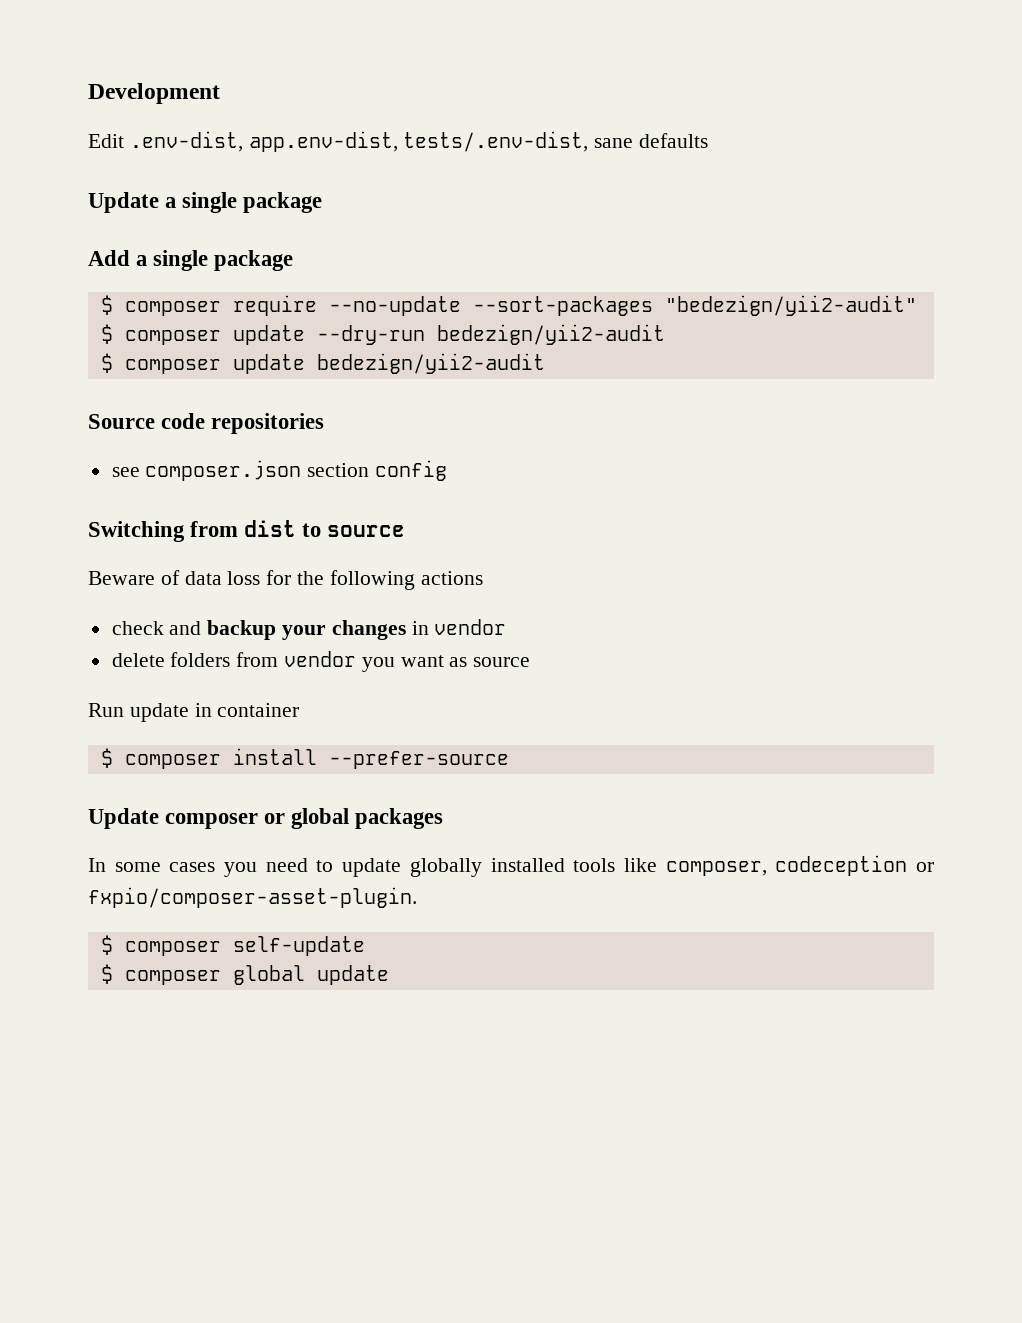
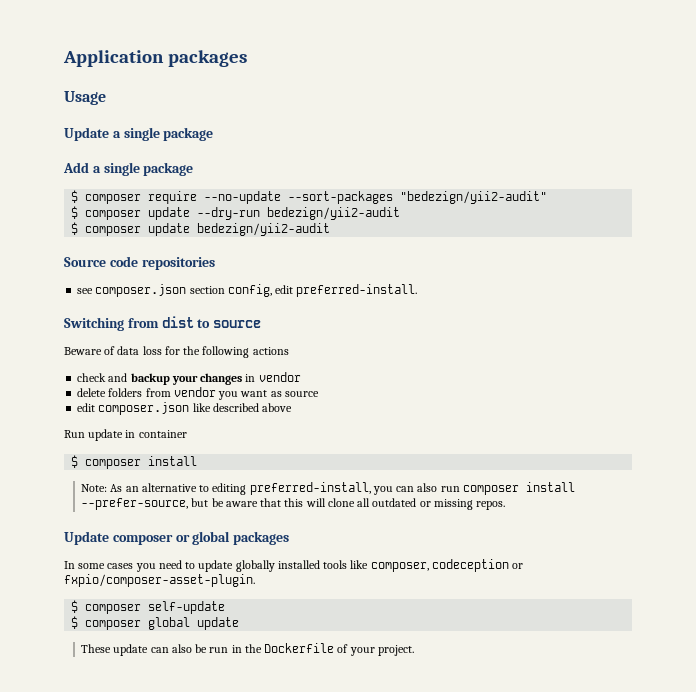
[88,83,220,104] [88,131,709,152] Development // Edit .env-dist, app.env-dist, tests/.env-dist, sane defaults -> [63,50,247,67] [64,91,106,105] Application packages // Usage
[375,460,448,481] config -> [227,284,418,297] config, edit preferred-install.
(531, 662) none -> [77,402,293,415] // edit composer.json like described above
[328,751,509,769] --prefer-source -> [81,482,575,495] [81,498,505,510] // Note: As an alternative to editing preferred-install, you can also run composer install --prefer-source, but be aware that this will clone all outdated or missing repos.
(389, 975) none -> [81,643,414,656] // These update can also be run in the Dockerfile of your project.

